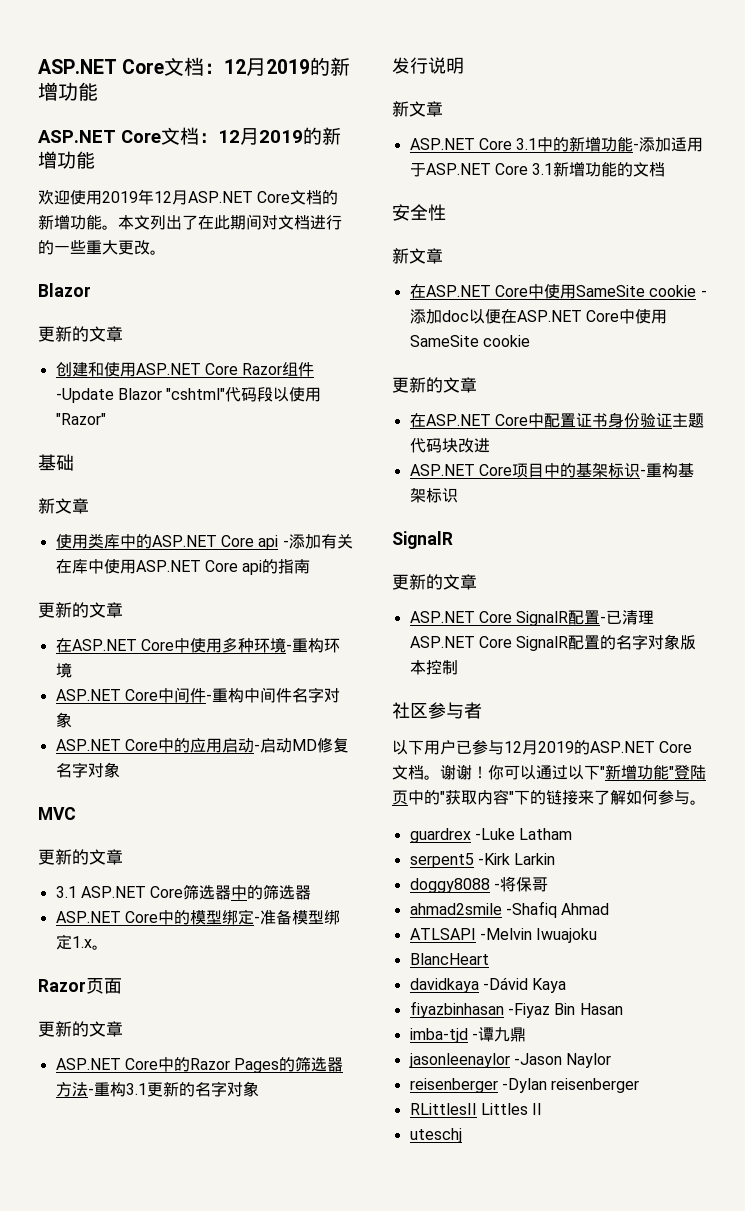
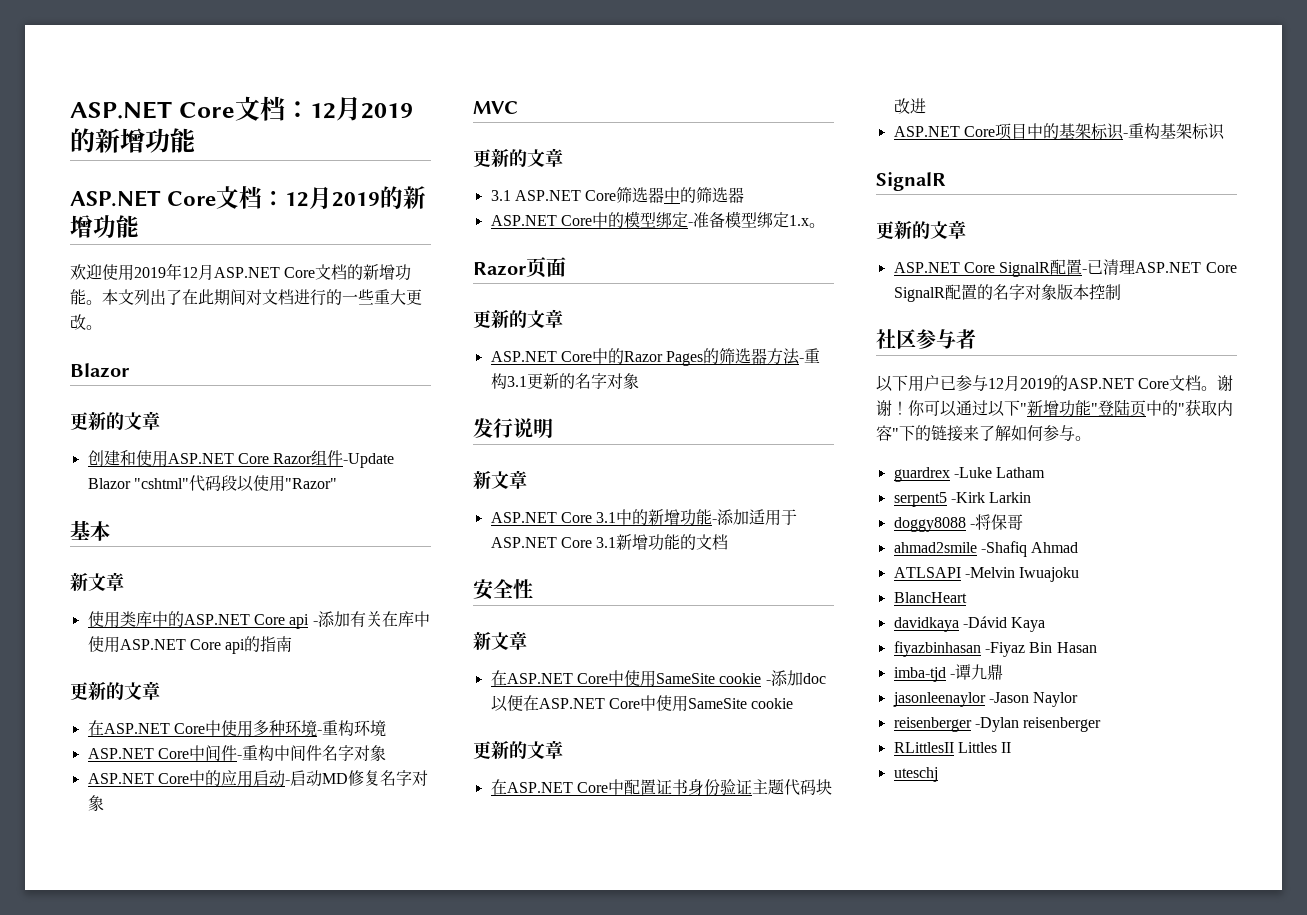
[56,454,74,471] 础 -> [90,521,110,541] 本

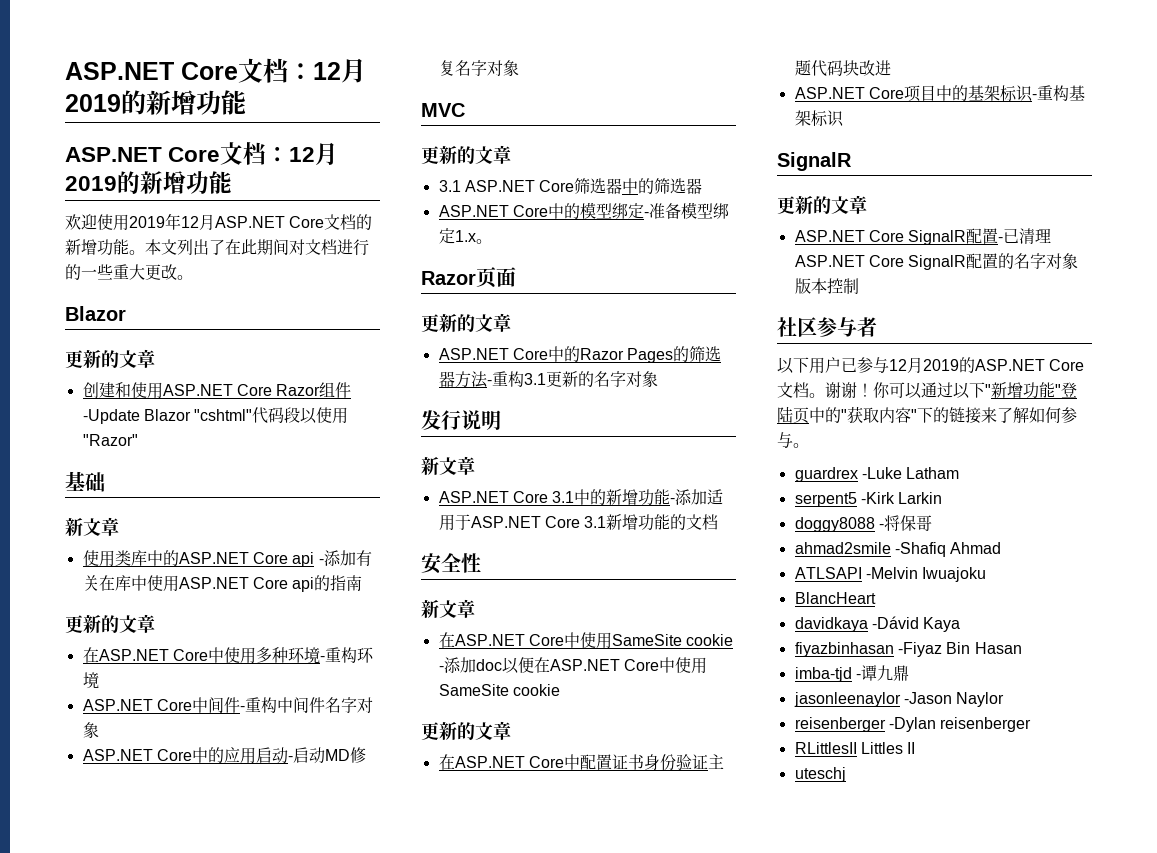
[90,521,110,541] 本 -> [85,472,105,492] 础

